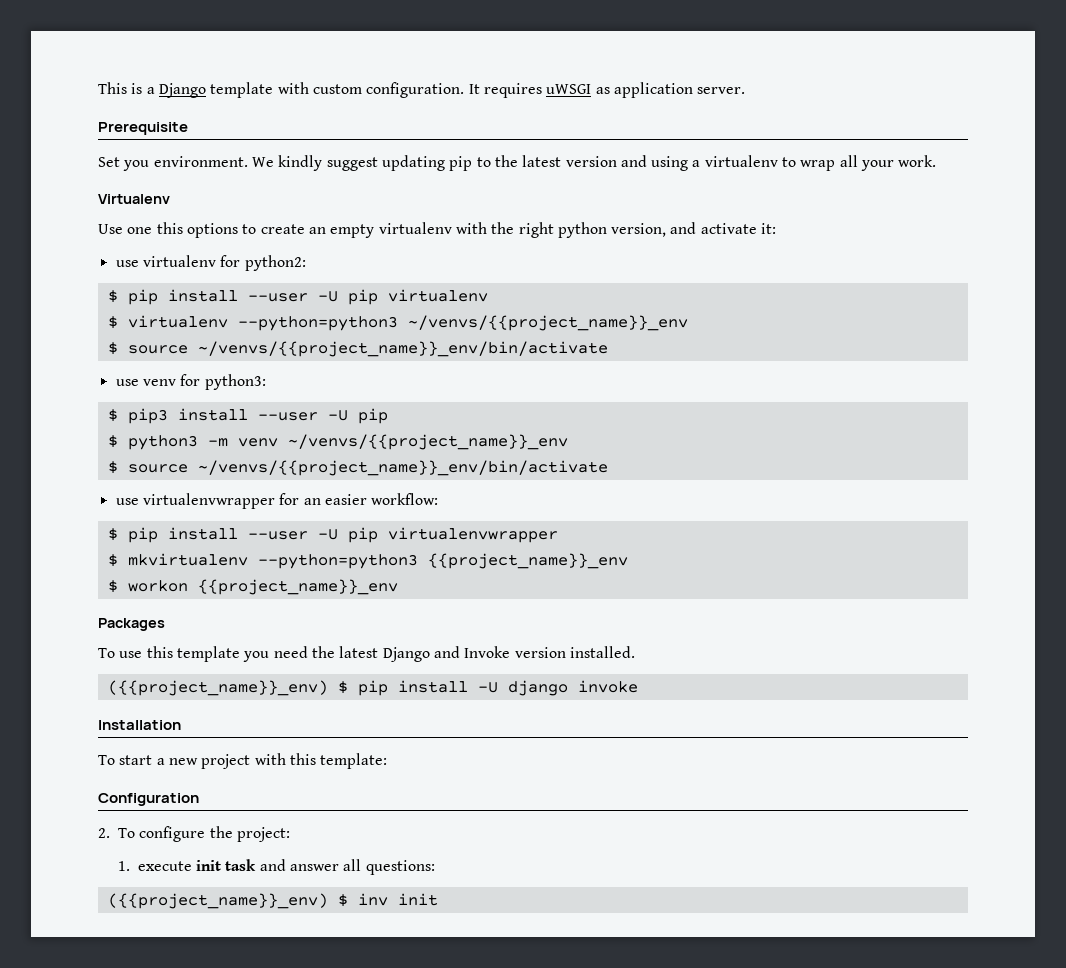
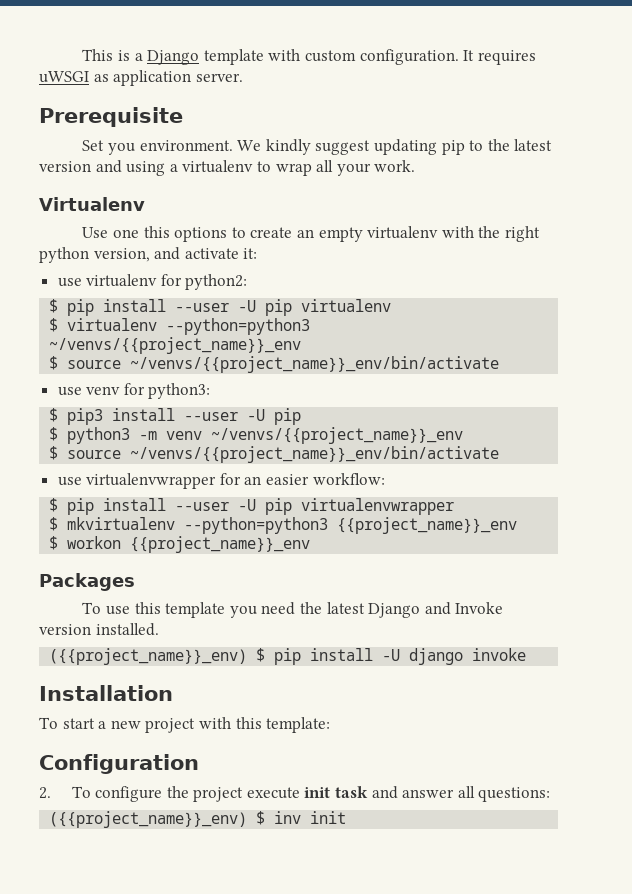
[236,827,290,842] [117,861,130,871] project: // 1. -> [193,787,244,802] project

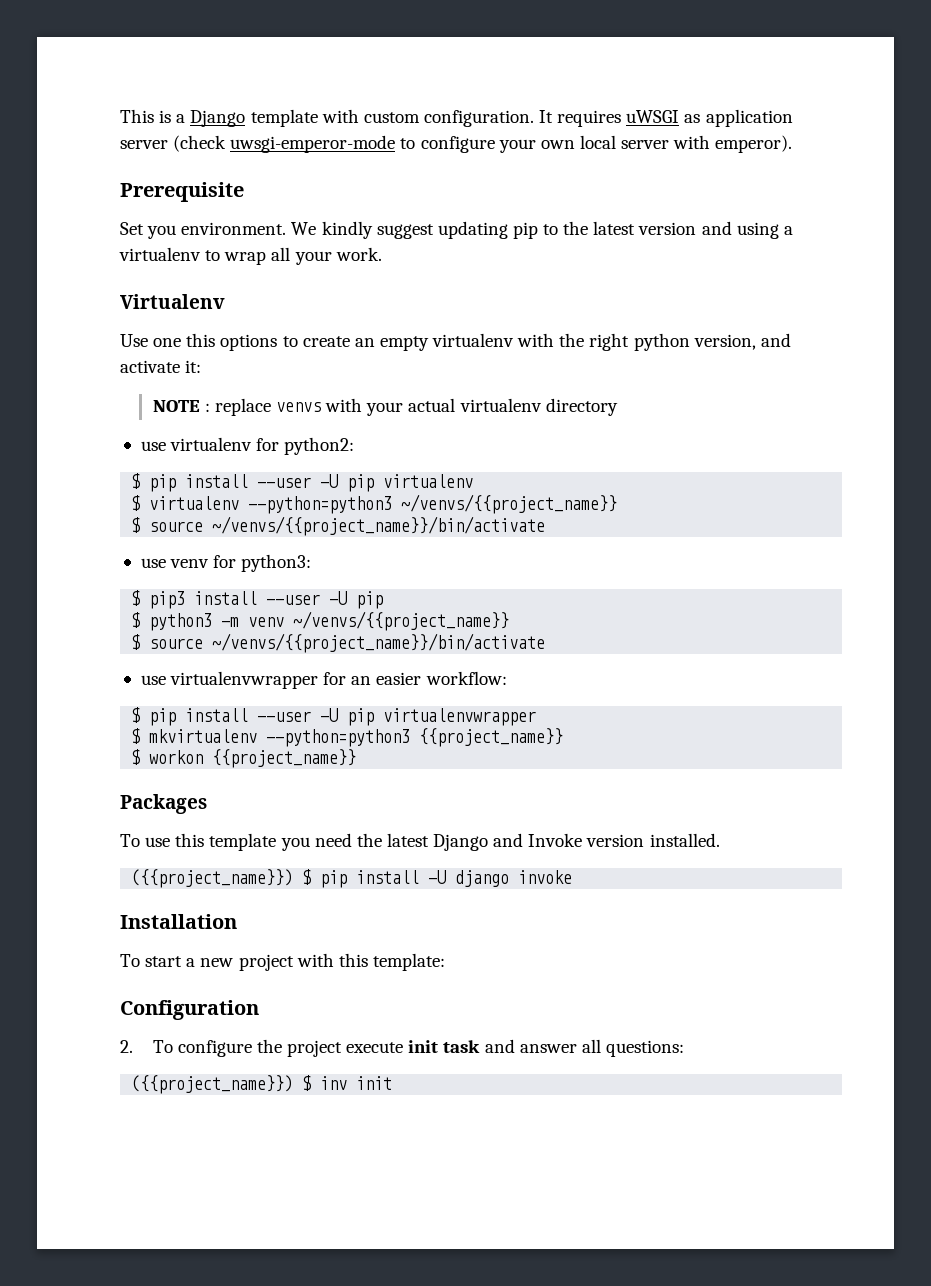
[195,73,243,82] server. -> [120,135,793,153] server (check uwsgi-emperor-mode to configure your own local server with emperor).
(258, 253) none -> [152,398,618,416] // NOTE : replace venvs with your actual virtualenv directory
[49,337,302,354] [49,356,500,373] ~/venvs/{{project_name}}_env // $ source ~/venvs/{{project_name}}_env/bin/activate -> [401,494,618,514] [131,516,546,536] ~/venvs/{{project_name}} // $ source ~/venvs/{{project_name}}/bin/activate
[211,427,464,444] [49,446,500,463] ~/venvs/{{project_name}}_env // $ source ~/venvs/{{project_name}}_env/bin/activate -> [293,611,510,631] [131,633,546,653] ~/venvs/{{project_name}} // $ source ~/venvs/{{project_name}}/bin/activate
[337,517,518,534] {{project_name}}_env -> [419,728,564,747] {{project_name}}
[130,536,311,553] {{project_name}}_env -> [212,749,357,768] {{project_name}}
[49,648,248,665] ({{project_name}}_env) -> [131,869,294,888] ({{project_name}})
[49,811,248,828] ({{project_name}}_env) -> [131,1075,294,1094] ({{project_name}})

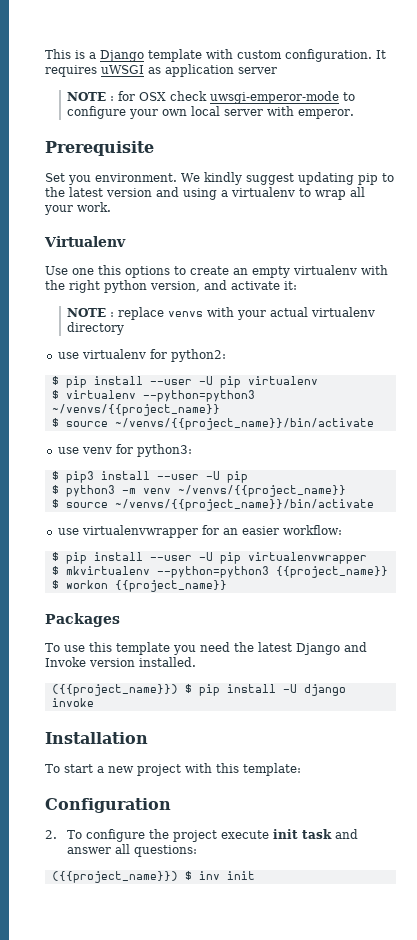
[173,135,227,152] (check -> [67,91,208,101] // NOTE : for OSX check
[715,135,793,153] emperor). -> [298,109,355,119] emperor.

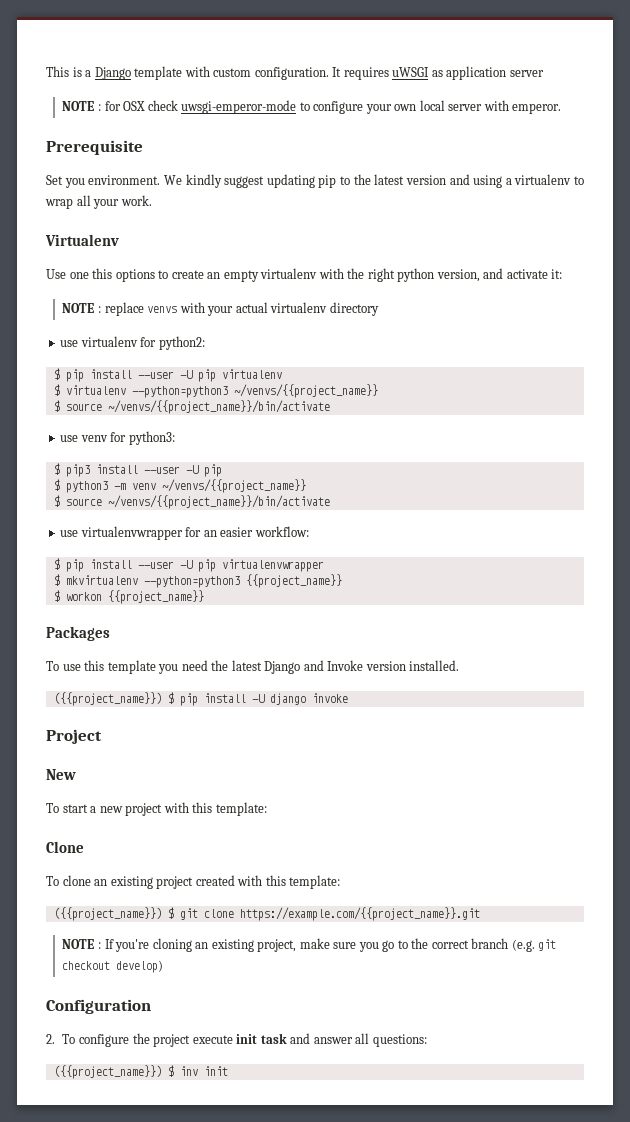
[45,732,148,744] Installation -> [46,729,102,744] [46,769,76,780] Project // New
(301, 769) none -> [46,841,84,853] [46,875,341,889] [53,907,480,921] [62,938,557,952] [62,960,164,973] // Clone // To clone an existing project created with this template: // ({{project_name}}) $ git clone https://example.com/{{project_name}}.git // NOTE : If you're cloning an existing project, make sure you go to the correct branch (e.g. git checkout develop)

